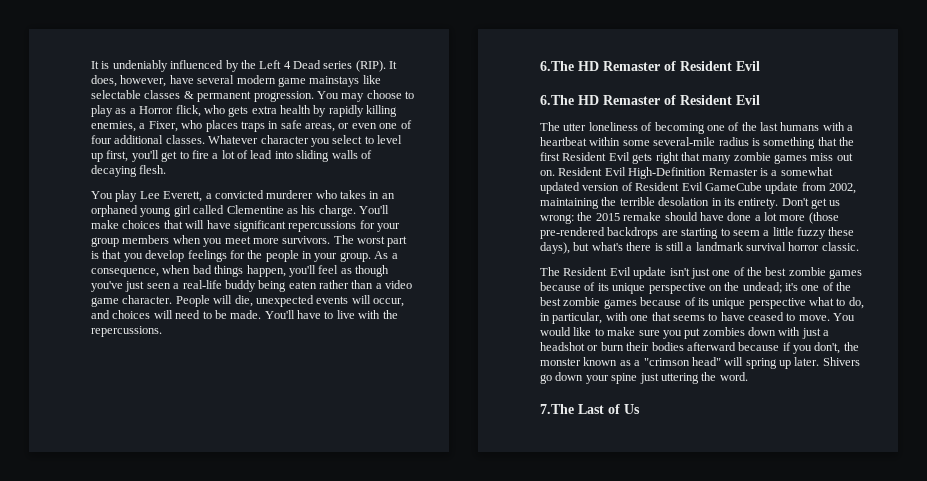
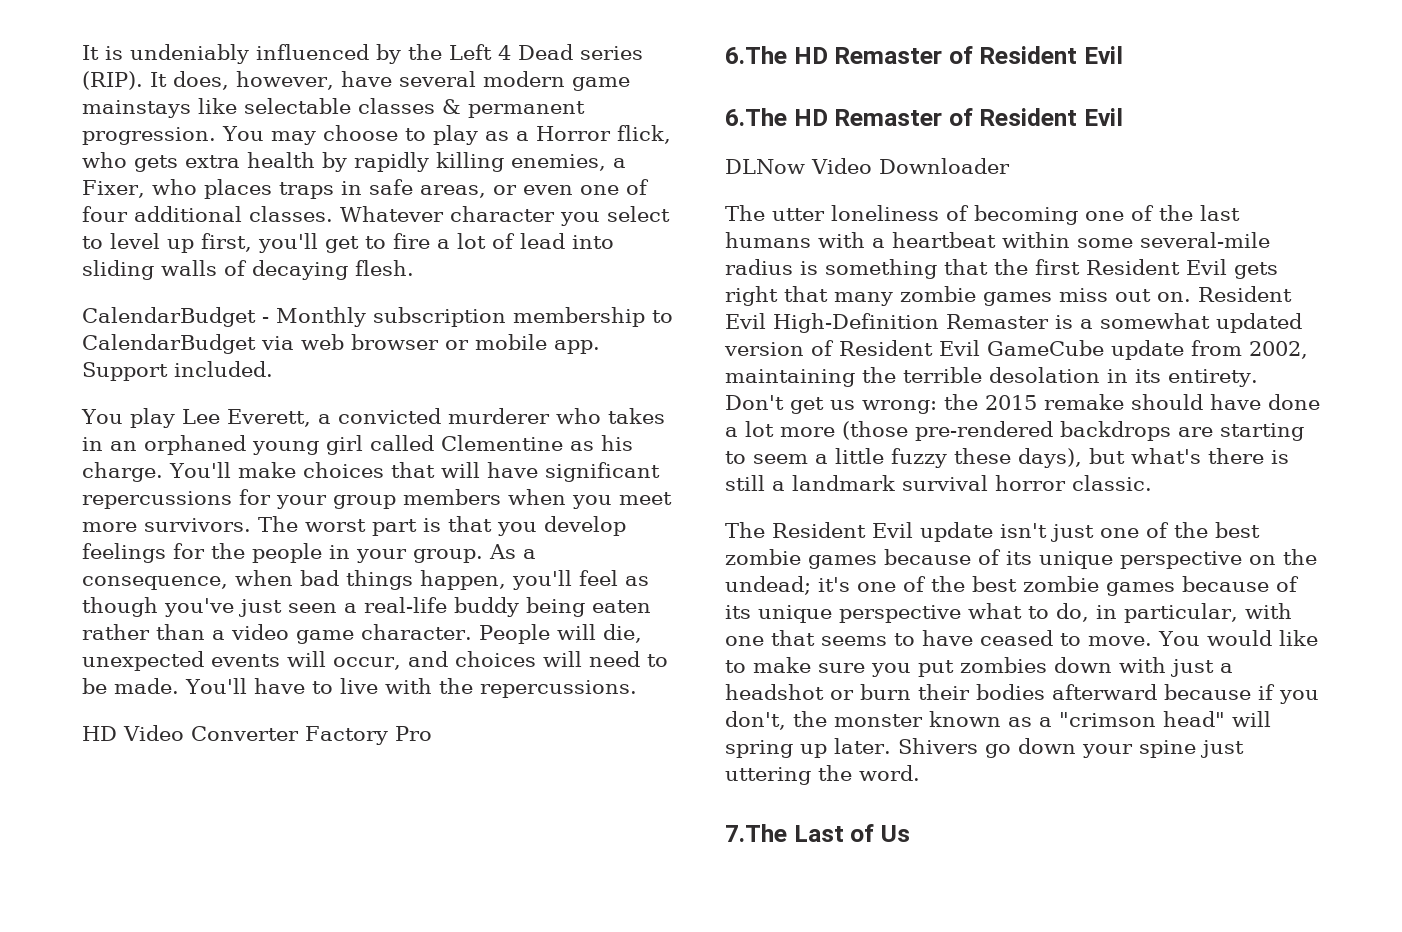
(167, 169) none -> [82,307,673,327] [82,334,600,354] [82,361,273,381] // CalendarBudget - Monthly subscription membership to CalendarBudget via web browser or mobile app. Support included.
(162, 331) none -> [82,725,432,745] // HD Video Converter Factory Pro
(760, 100) none -> [725,158,1010,174] // DLNow Video Downloader

